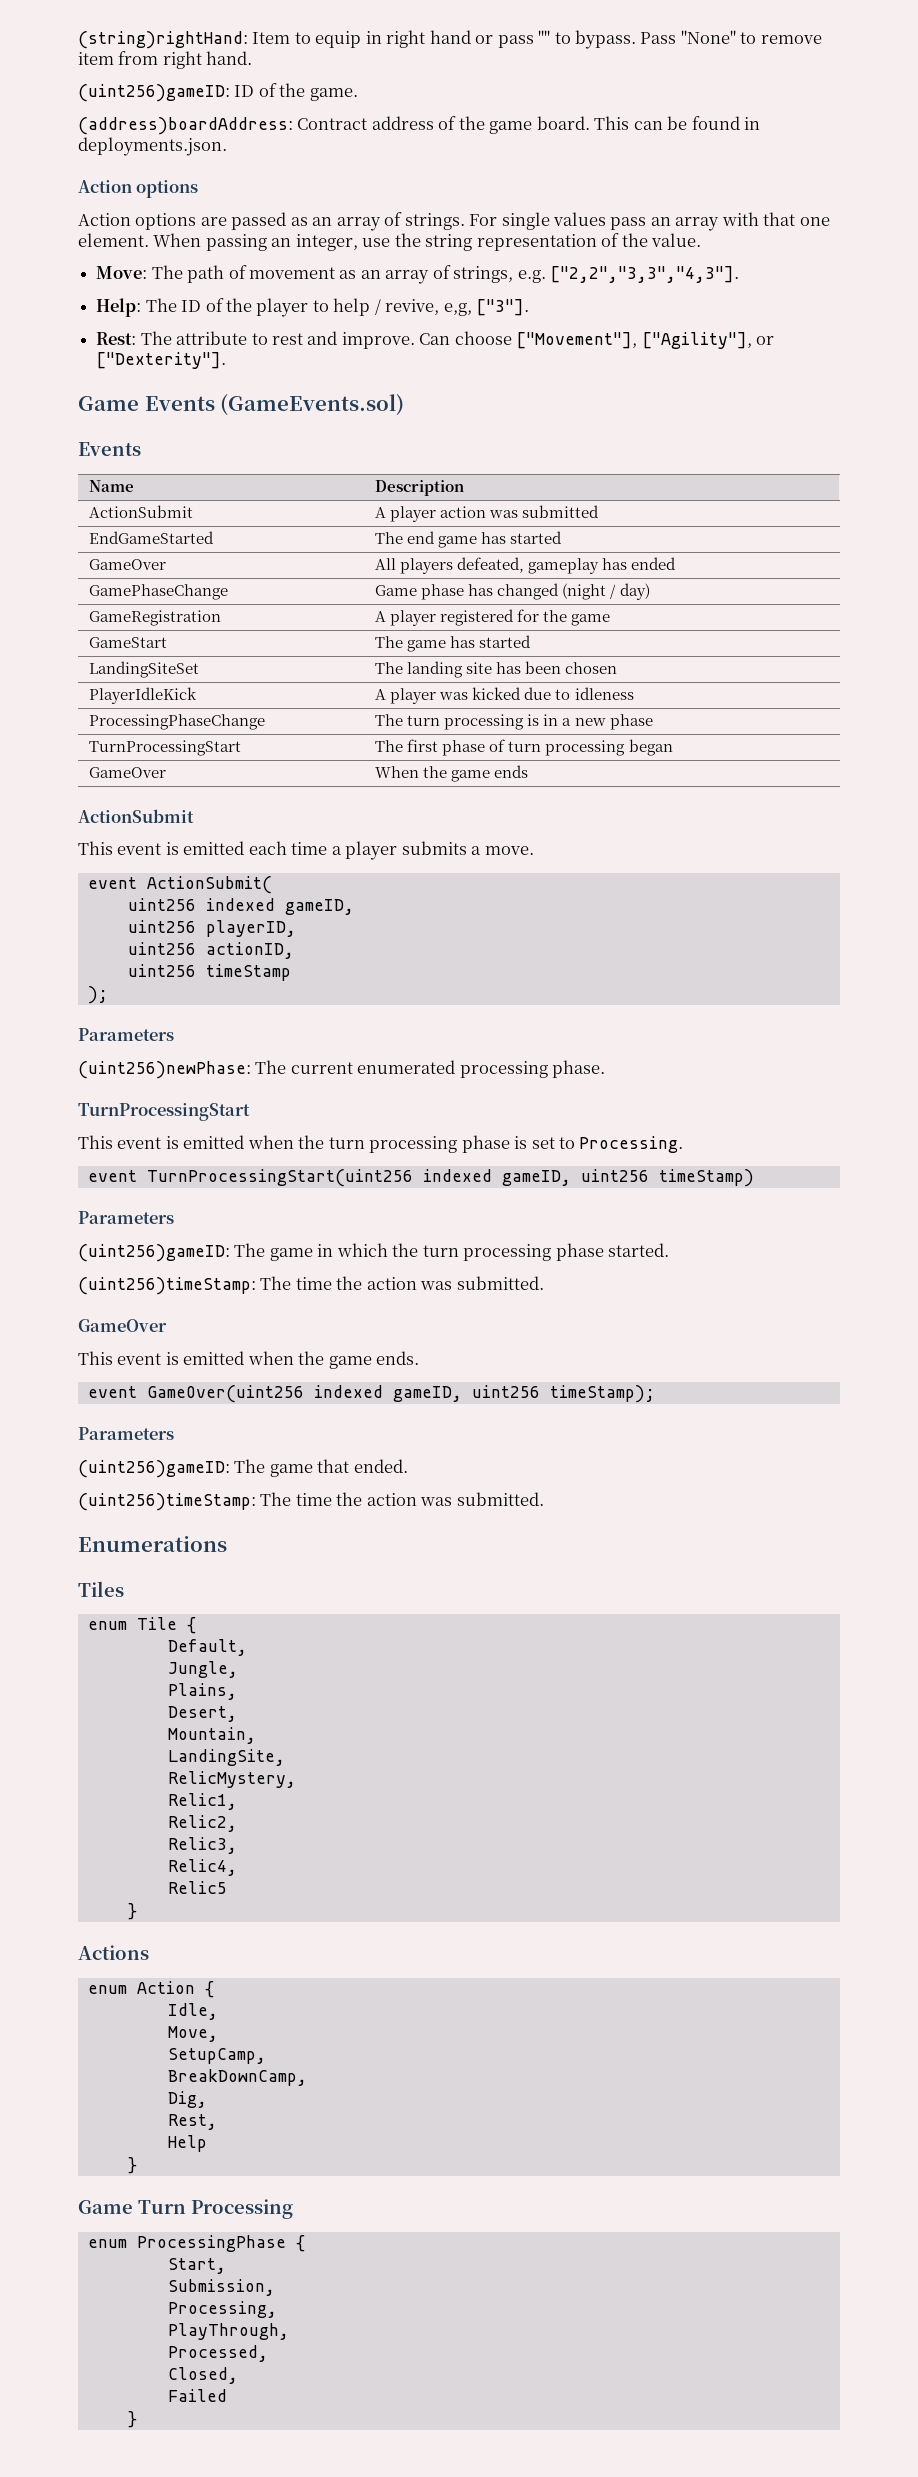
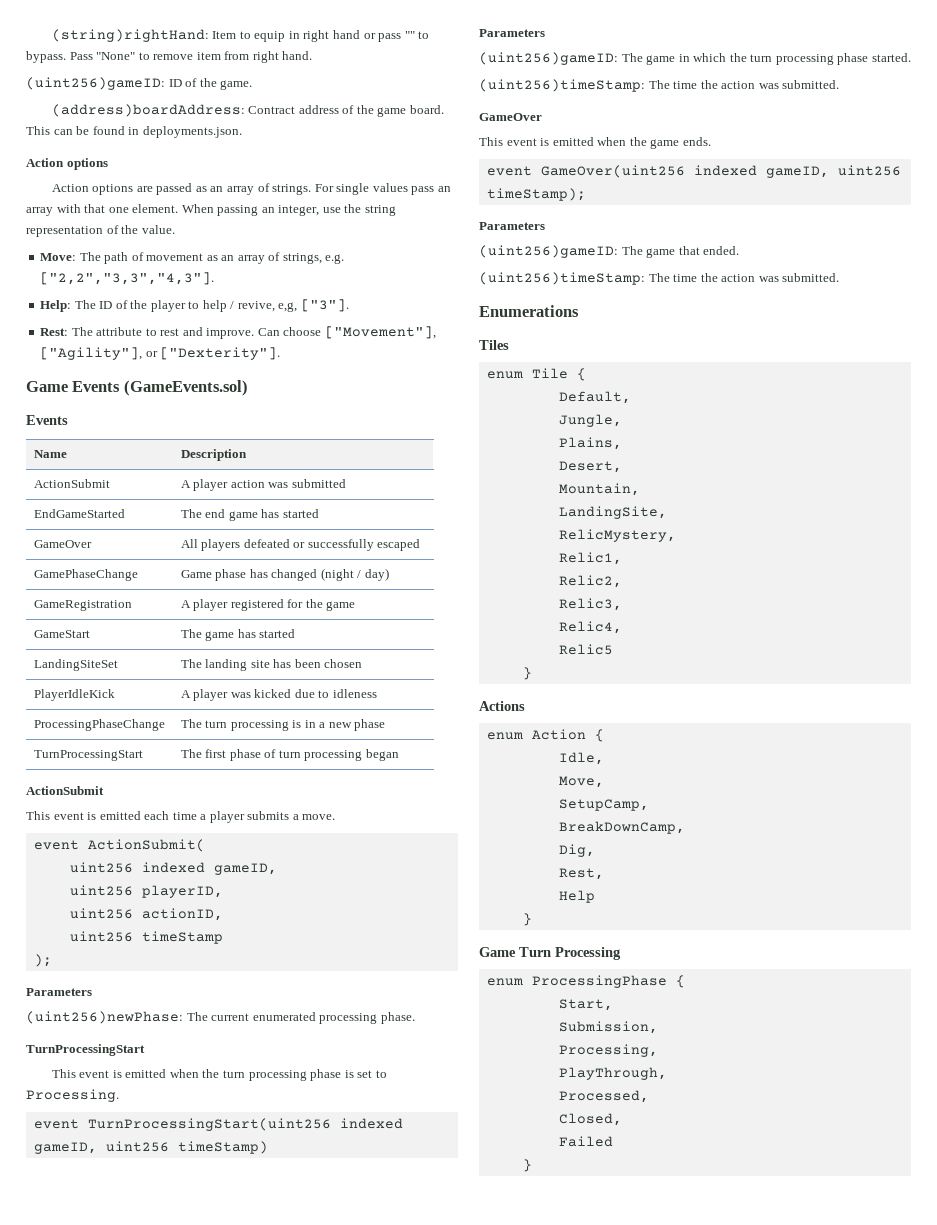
[457,557,677,574] defeated, gameplay has ended -> [243,539,421,551] defeated or successfully escaped
[89,767,167,778] [375,765,529,782] // GameOver | When the game ends -> (399, 755) none

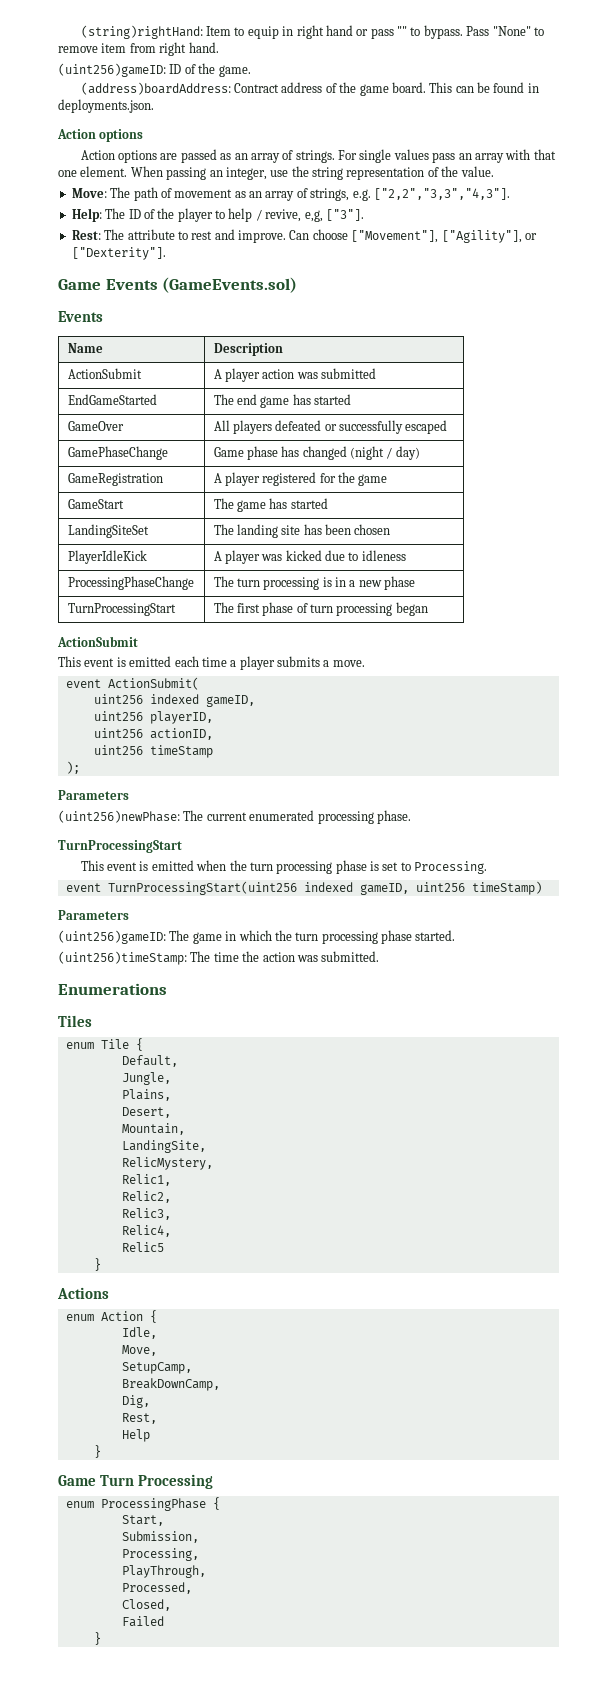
[479,113,542,121] [479,137,711,149] [486,165,901,178] [486,188,586,201] [479,222,545,230] [479,245,740,258] [479,272,840,285] // GameOver // This event is emitted when the game ends. // event GameOver(uint256 indexed gameID, uint256 timeStamp); // Parameters // (uint256)gameID: The game that ended. // (uint256)timeStamp: The time the action was submitted. -> (380, 956) none

